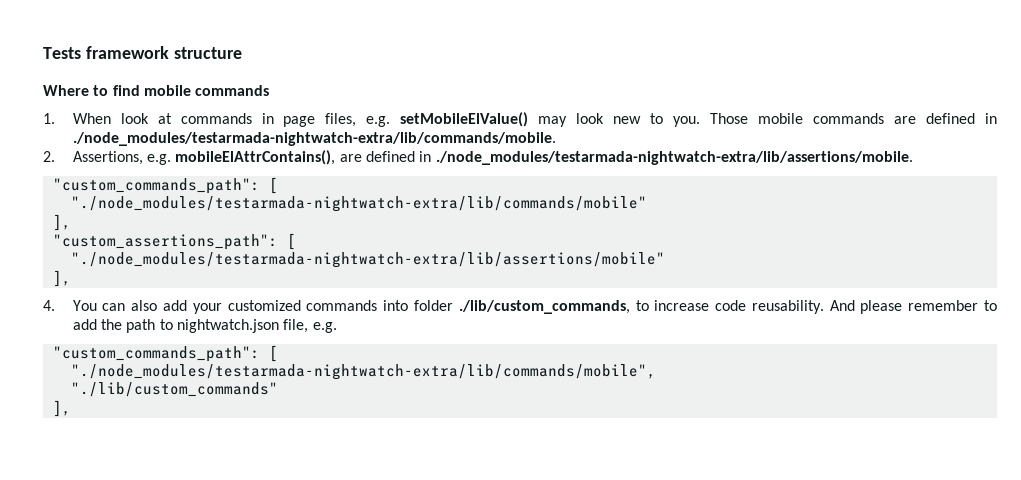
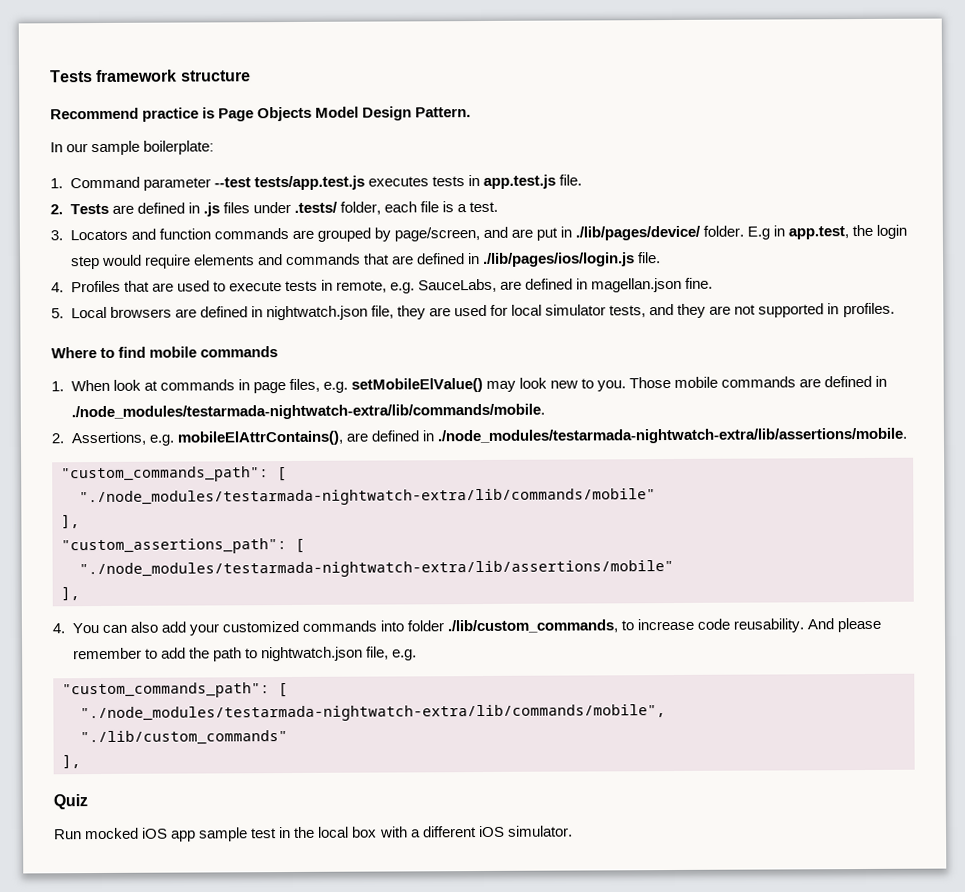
(242, 53) none -> [50,106,472,122] [50,140,215,156] [50,174,582,191] [50,201,499,217] [50,224,908,242] [70,252,662,270] [51,277,714,294] [51,302,895,321] // Recommend practice is Page Objects Model Design Pattern. // In our sample boilerplate: // 1. Command parameter --test tests/app.test.js executes tests in app.test.js file. // 2. Tests are defined in .js files under .tests/ folder, each file is a test. // 3. Locators and function commands are grouped by page/screen, and are put in ./lib/pages/device/ folder. E.g in app.test, the login step would require elements and commands that are defined in ./lib/pages/ios/login.js file. // 4. Profiles that are used to execute tests in remote, e.g. SauceLabs, are defined in magellan.json fine. // 5. Local browsers are defined in nightwatch.json file, they are used for local simulator tests, and they are not supported in profiles.
(71, 408) none -> [53,794,88,810] [54,825,573,842] // Quiz // Run mocked iOS app sample test in the local box with a different iOS simulator.

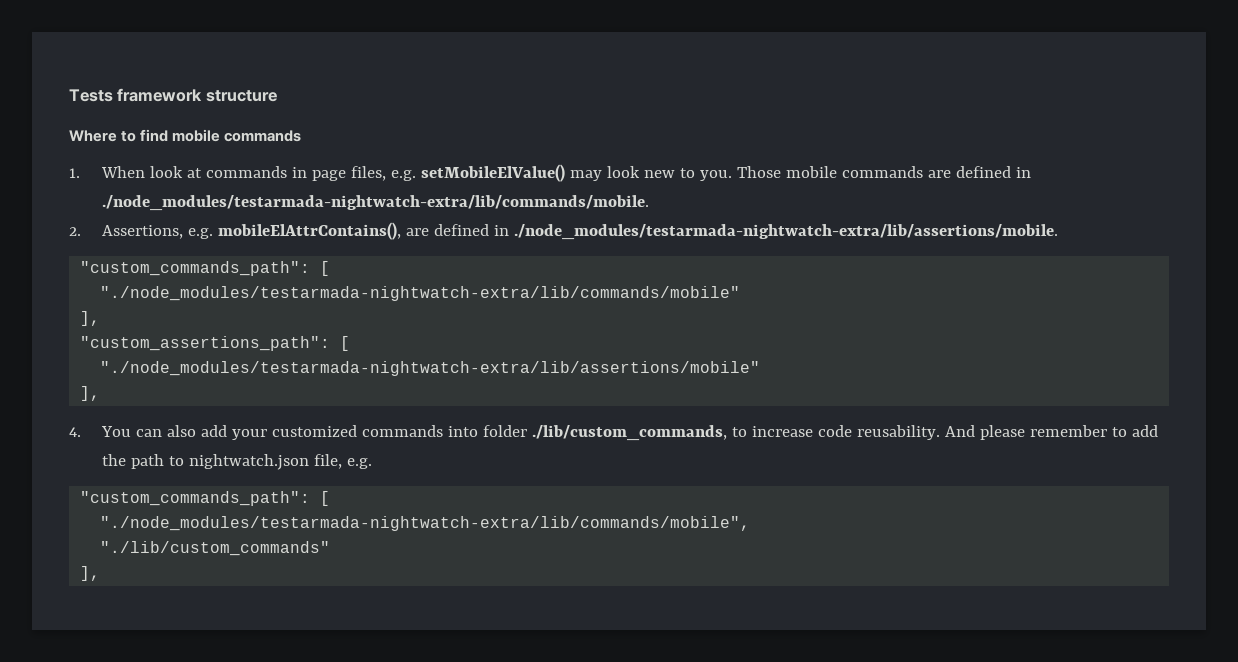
[50,106,472,122] [50,140,215,156] [50,174,582,191] [50,201,499,217] [50,224,908,242] [70,252,662,270] [51,277,714,294] [51,302,895,321] // Recommend practice is Page Objects Model Design Pattern. // In our sample boilerplate: // 1. Command parameter --test tests/app.test.js executes tests in app.test.js file. // 2. Tests are defined in .js files under .tests/ folder, each file is a test. // 3. Locators and function commands are grouped by page/screen, and are put in ./lib/pages/device/ folder. E.g in app.test, the login step would require elements and commands that are defined in ./lib/pages/ios/login.js file. // 4. Profiles that are used to execute tests in remote, e.g. SauceLabs, are defined in magellan.json fine. // 5. Local browsers are defined in nightwatch.json file, they are used for local simulator tests, and they are not supported in profiles. -> (277, 96) none
[53,794,88,810] [54,825,573,842] // Quiz // Run mocked iOS app sample test in the local box with a different iOS simulator. -> (101, 573) none

